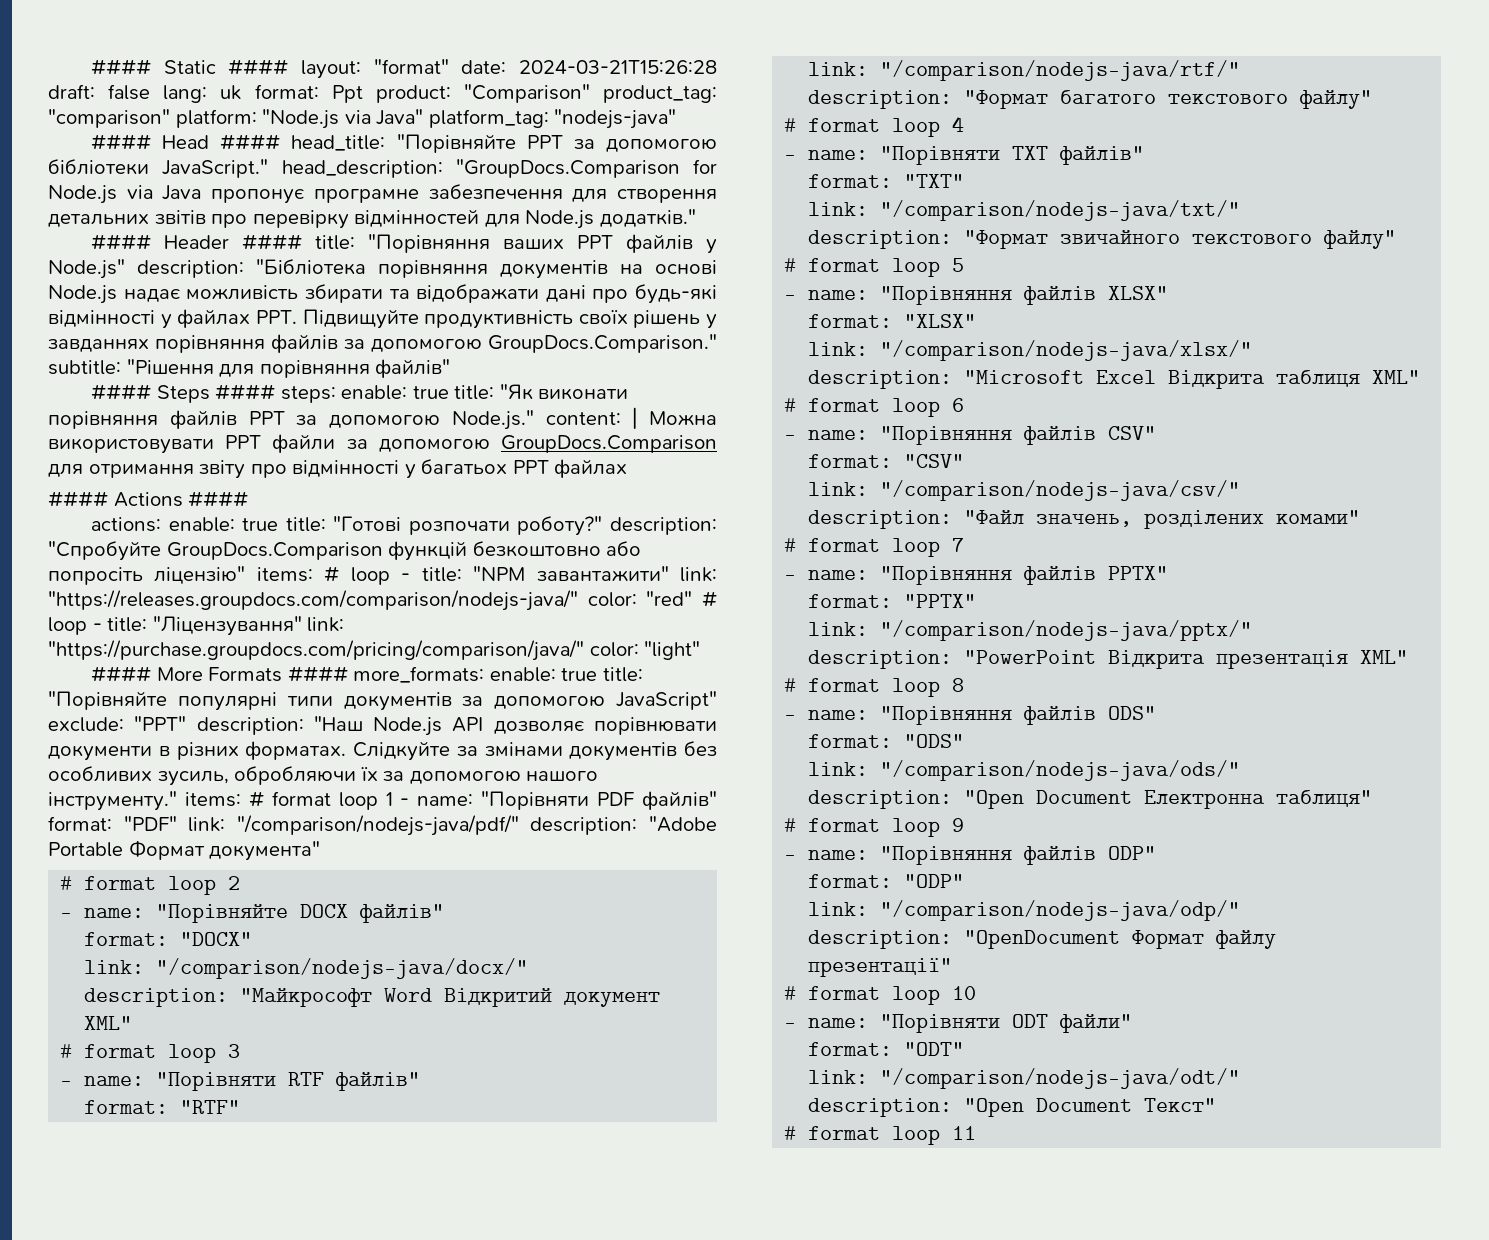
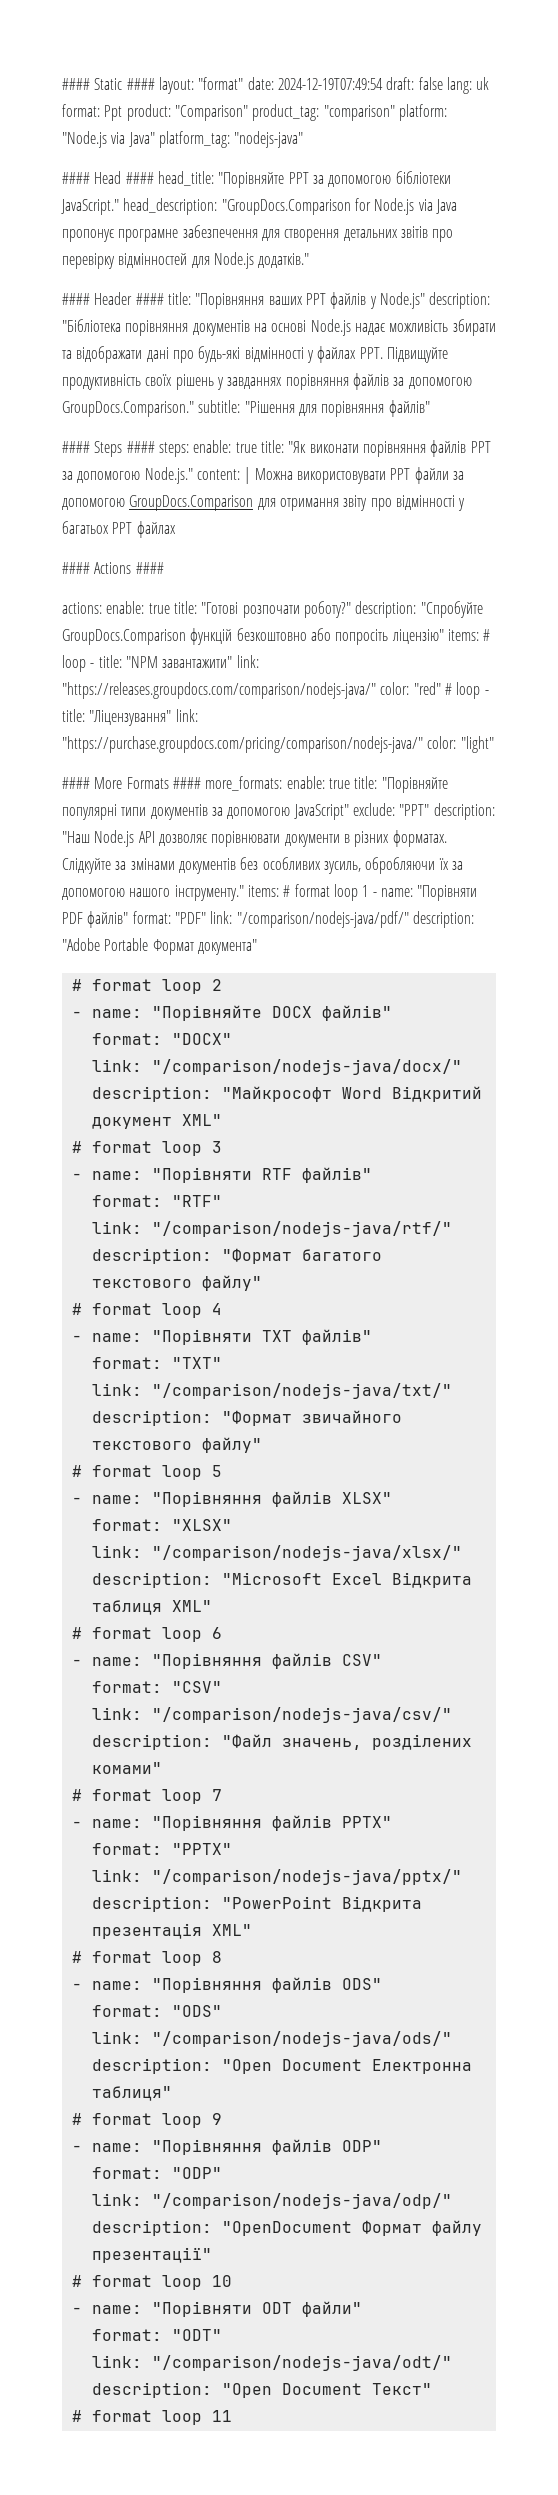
[519,60,717,74] 2024-03-21T15:26:28 -> [277,78,383,90] 2024-12-19T07:49:54
[48,640,584,661] "https://purchase.groupdocs.com/pricing/comparison/java/" -> [62,736,423,753] "https://purchase.groupdocs.com/pricing/comparison/nodejs-java/"

